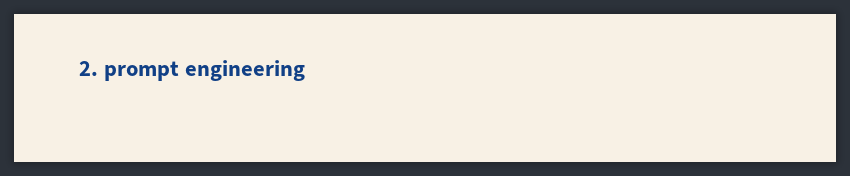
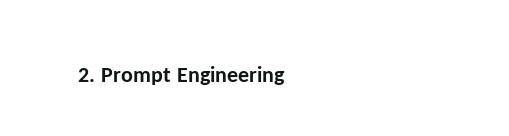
[104,60,306,81] prompt engineering -> [100,66,285,85] Prompt Engineering

